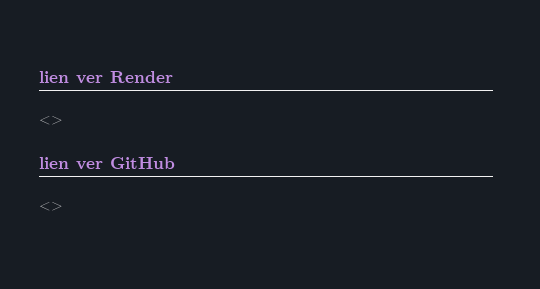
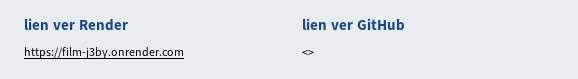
[39,116,63,125] <> -> [24,47,184,59] https://film-j3by.onrender.com

